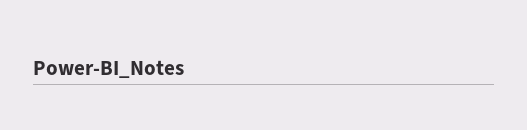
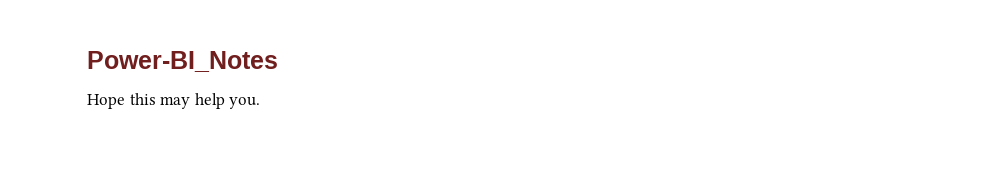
(184, 69) none -> [87,93,261,109] // Hope this may help you.

